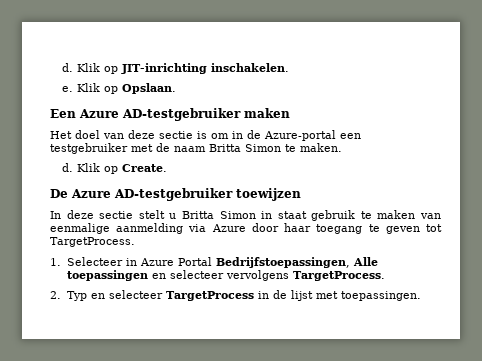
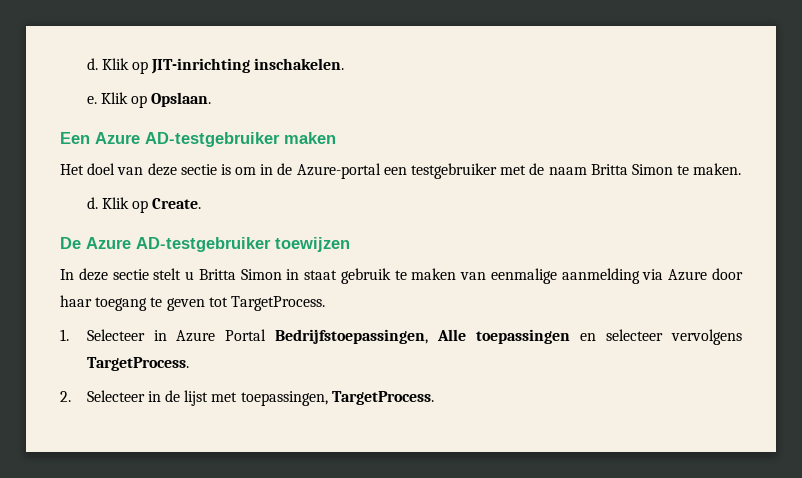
[66,290,254,301] Typ en selecteer TargetProcess -> [86,390,145,402] Selecteer
[340,291,421,301] toepassingen. -> [240,391,434,406] toepassingen, TargetProcess.

